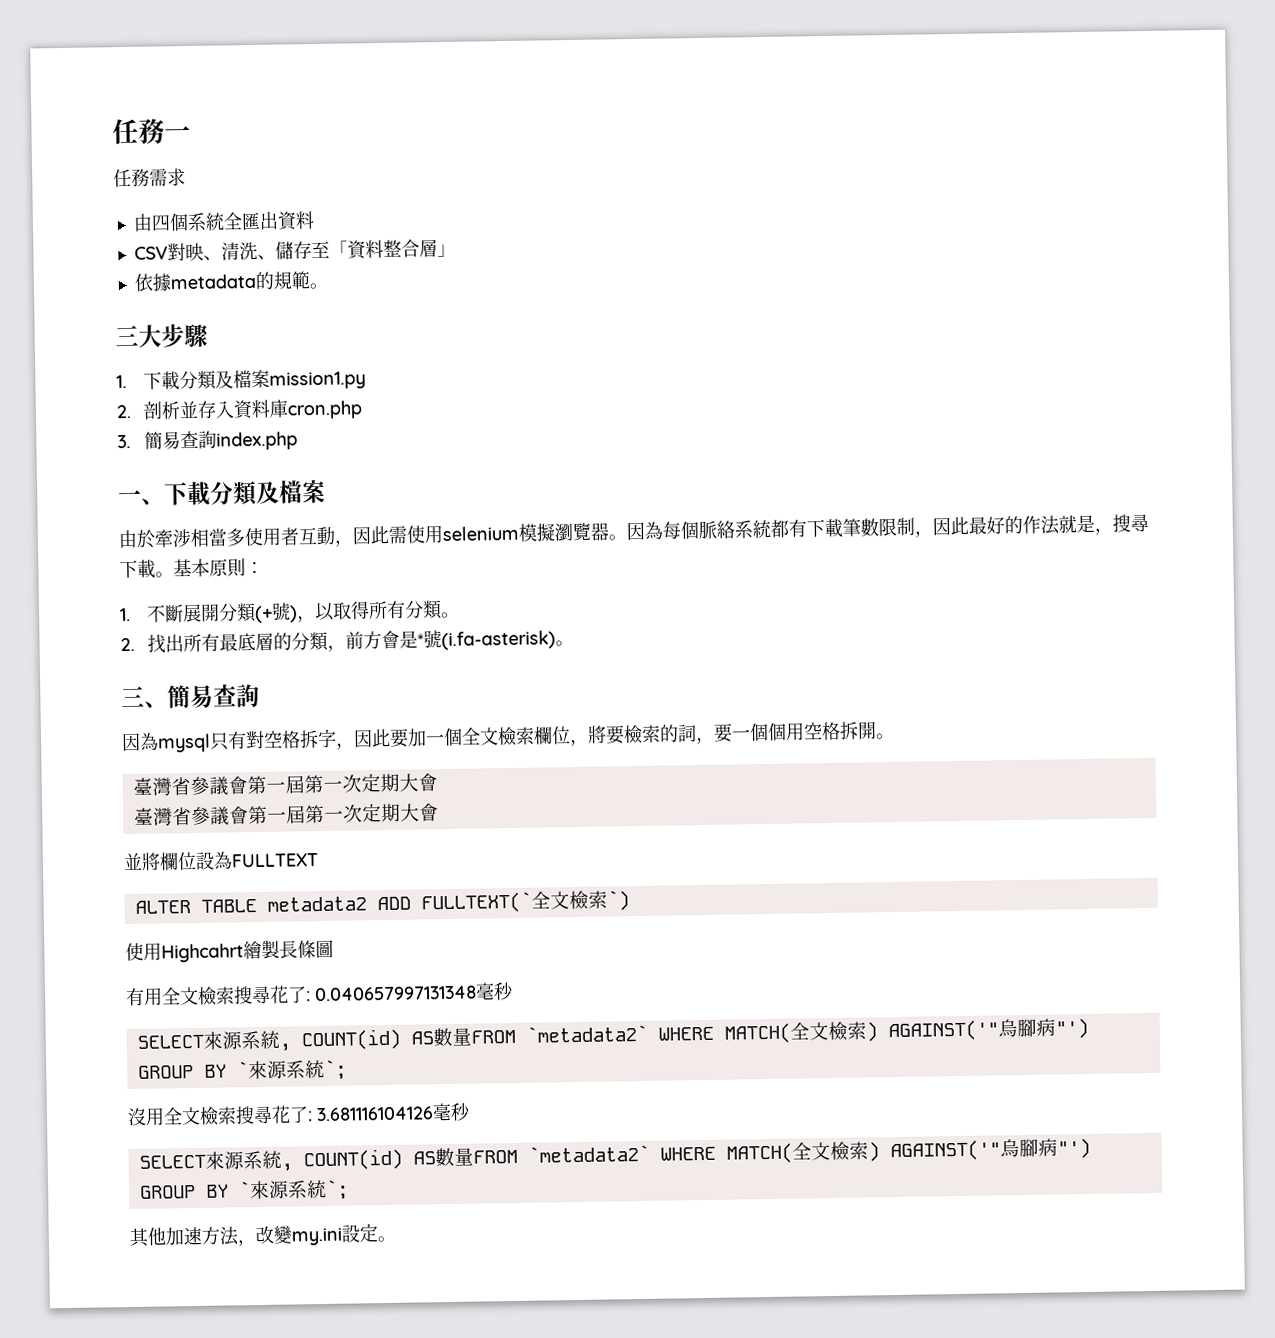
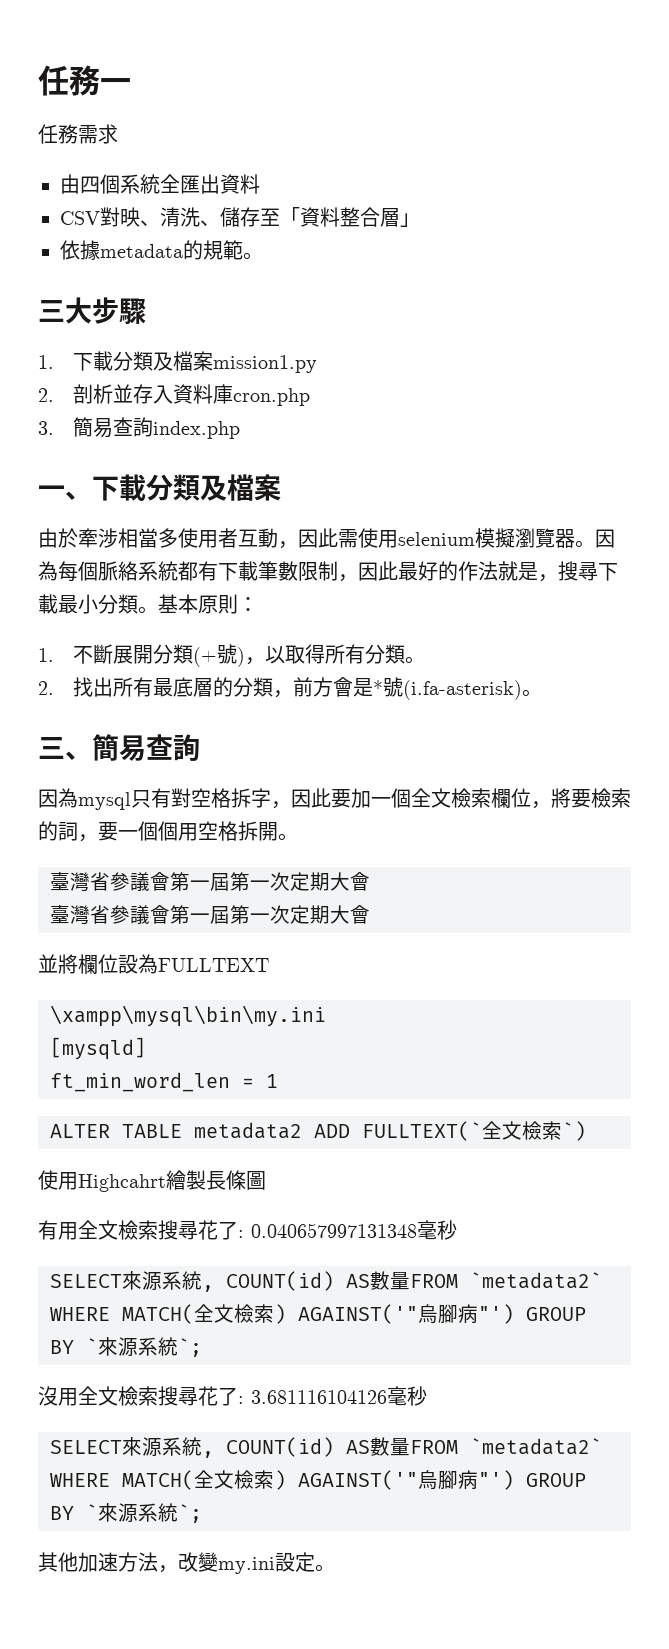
(156, 569) none -> [58,594,138,614] 最小分類
(319, 860) none -> [50,1005,326,1027] [50,1037,146,1060] [50,1072,278,1092] // \xampp\mysql\bin\my.ini // [mysqld] // ft_min_word_len = 1

